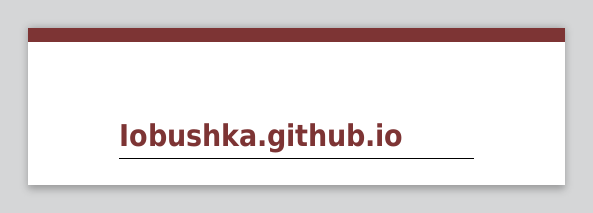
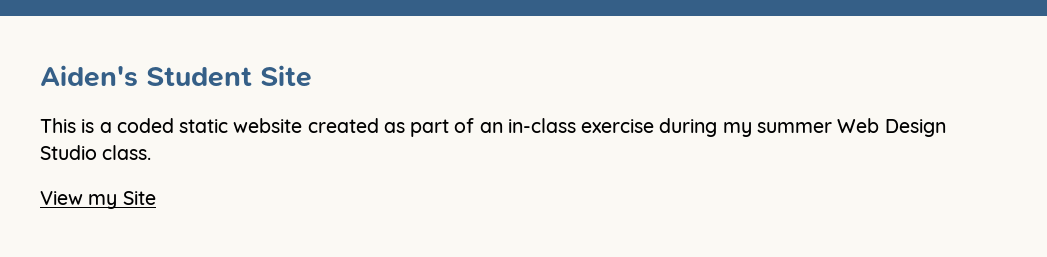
[119,123,403,153] Iobushka.github.io -> [40,65,312,87] [40,118,946,137] [40,145,152,160] [40,191,156,209] Aiden's Student Site // This is a coded static website created as part of an in-class exercise during my summer Web Design Studio class. // View my Site

